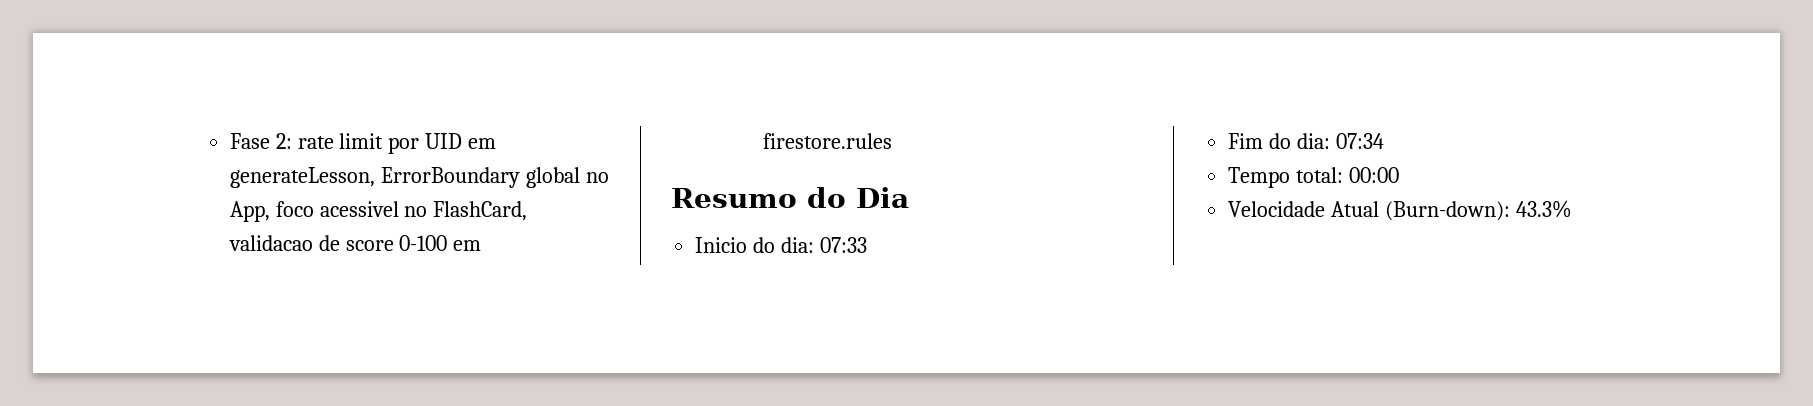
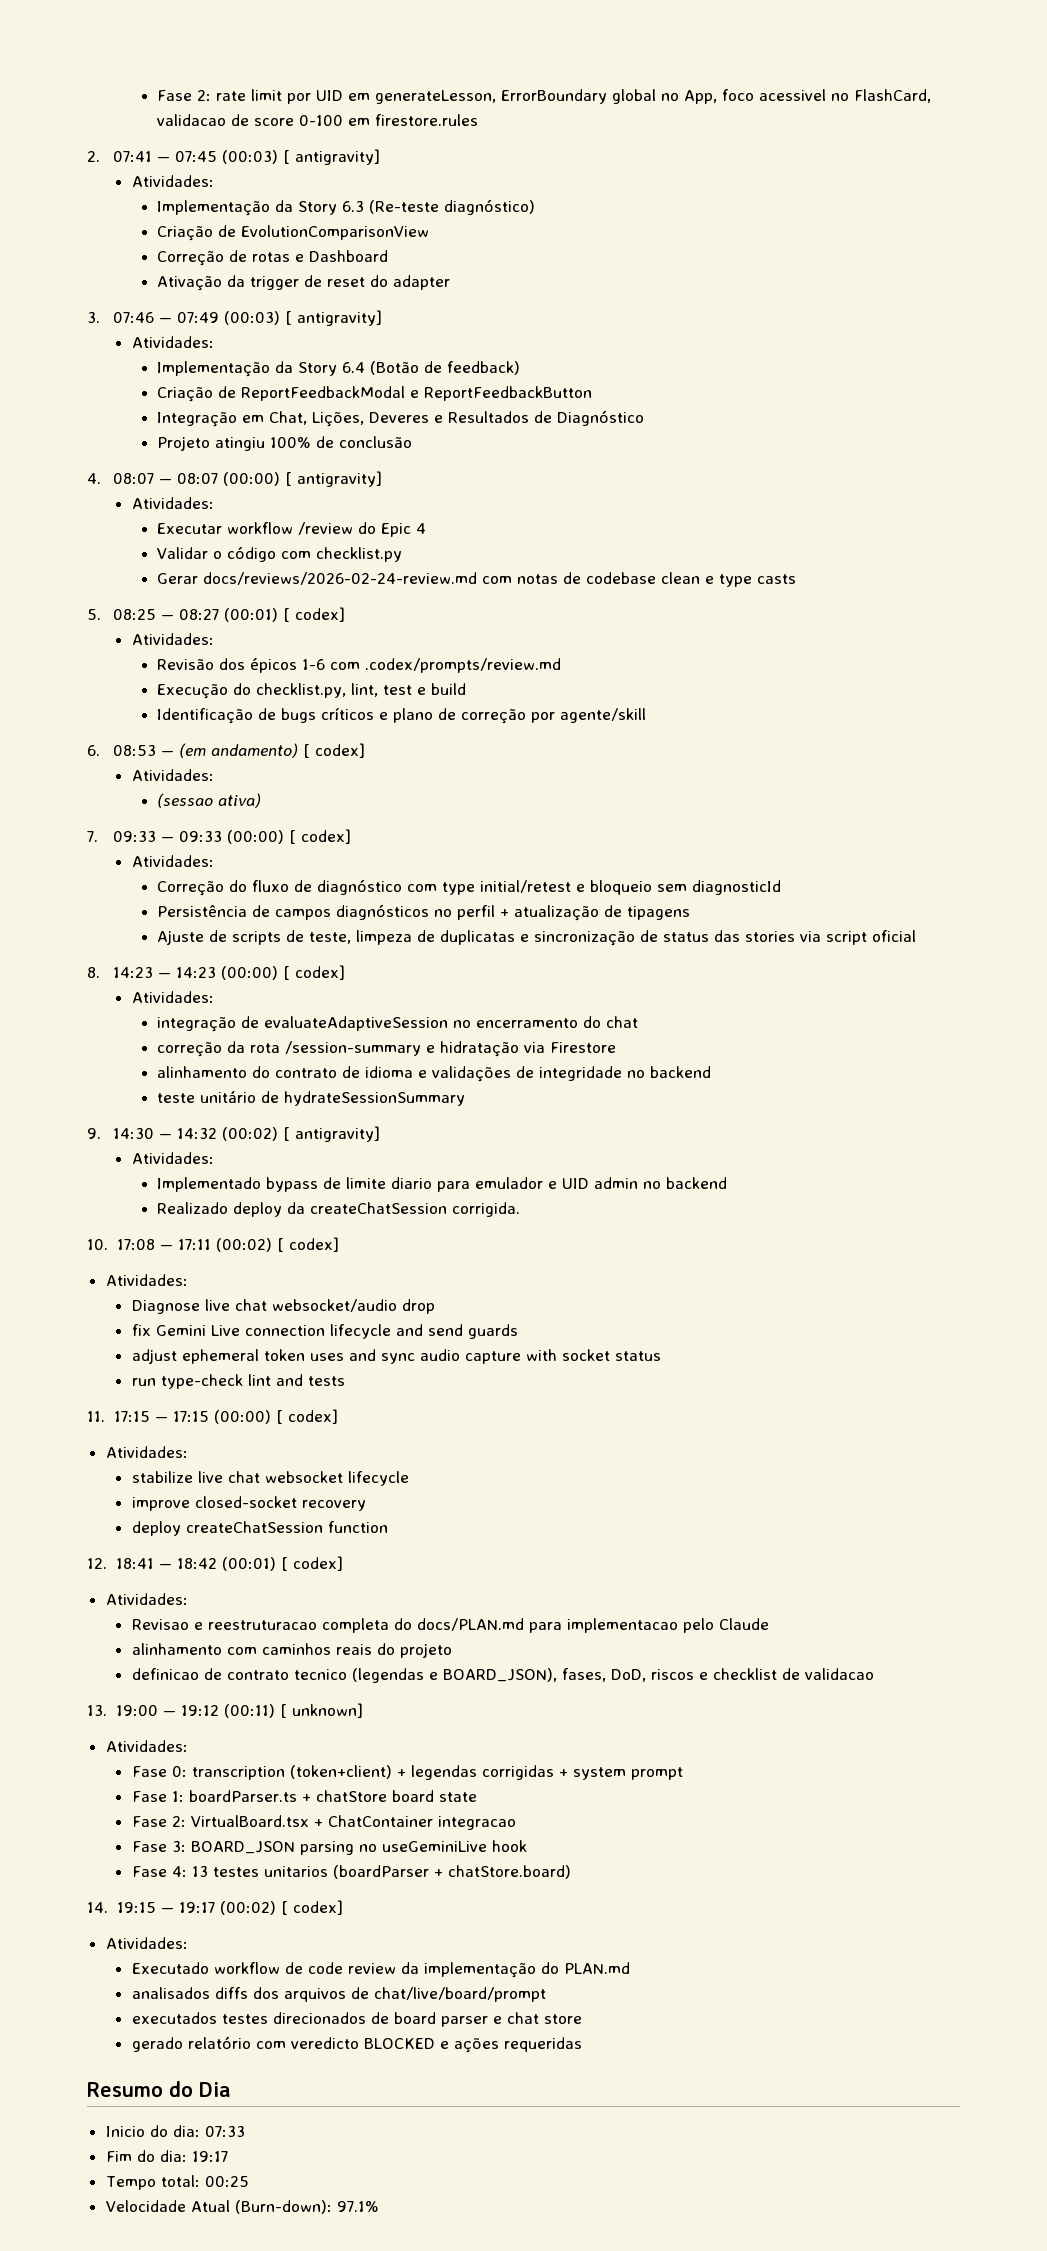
(892, 141) none -> [87,149,380,165] [131,175,214,187] [157,199,536,216] [157,225,430,241] [157,250,389,266] [157,275,451,291] [87,310,382,326] [131,336,214,348] [157,361,521,377] [157,386,593,402] [157,410,645,427] [157,436,413,451] [87,471,382,487] [131,497,214,509] [157,522,427,537] [157,546,403,562] [157,572,797,587] [87,607,345,622] [131,633,214,645] [157,658,562,673] [157,683,467,699] [157,707,647,724] [87,743,365,758] [131,769,214,781] [157,793,262,808] [87,829,351,844] [131,855,214,867] [157,879,782,896] [157,904,691,921] [157,930,917,946] [87,965,345,980] [131,991,214,1003] [157,1016,639,1032] [157,1041,617,1057] [157,1066,712,1082] [157,1091,466,1106] [87,1126,380,1142] [131,1152,214,1164] [157,1177,728,1192] [157,1202,521,1217] [87,1237,339,1252] [105,1274,188,1286] [131,1299,435,1314] [131,1324,518,1339] [131,1349,661,1364] [131,1374,345,1389] [87,1409,338,1424] [105,1446,188,1458] [131,1471,409,1486] [131,1496,366,1511] [131,1521,388,1536] [87,1556,343,1571] [105,1593,188,1605] [131,1618,769,1633] [131,1643,452,1658] [131,1668,874,1683] [87,1703,363,1718] [105,1740,188,1752] [131,1765,683,1780] [131,1790,477,1802] [131,1815,516,1830] [131,1840,527,1855] [131,1865,571,1879] [87,1900,343,1915] [105,1937,188,1949] [131,1962,630,1978] [131,1987,546,2002] [131,2012,582,2027] [131,2036,582,2053] // 2. 07:41 — 07:45 (00:03) [ antigravity] // Atividades: // Implementação da Story 6.3 (Re-teste diagnóstico) // Criação de EvolutionComparisonView // Correção de rotas e Dashboard // Ativação da trigger de reset do adapter // 3. 07:46 — 07:49 (00:03) [ antigravity] // Atividades: // Implementação da Story 6.4 (Botão de feedback) // Criação de ReportFeedbackModal e ReportFeedbackButton // Integração em Chat, Lições, Deveres e Resultados de Diagnóstico // Projeto atingiu 100% de conclusão // 4. 08:07 — 08:07 (00:00) [ antigravity] // Atividades: // Executar workflow /review do Epic 4 // Validar o código com checklist.py // Gerar docs/reviews/2026-02-24-review.md com notas de codebase clean e type casts // 5. 08:25 — 08:27 (00:01) [ codex] // Atividades: // Revisão dos épicos 1-6 com .codex/prompts/review.md // Execução do checklist.py, lint, test e build // Identificação de bugs críticos e plano de correção por agente/skill // 6. 08:53 — (em andamento) [ codex] // Atividades: // (sessao ativa) // 7. 09:33 — 09:33 (00:00) [ codex] // Atividades: // Correção do fluxo de diagnóstico com type initial/retest e bloqueio sem diagnosticId // Persistência de campos diagnósticos no perfil + atualização de tipagens // Ajuste de scripts de teste, limpeza de duplicatas e sincronização de status das stories via script oficial // 8. 14:23 — 14:23 (00:00) [ codex] // Atividades: // integração de evaluateAdaptiveSession no encerramento do chat // correção da rota /session-summary e hidratação via Firestore // alinhamento do contrato de idioma e validações de integridade no backend // teste unitário de hydrateSessionSummary // 9. 14:30 — 14:32 (00:02) [ antigravity] // Atividades: // Implementado bypass de limite diario para emulador e UID admin no backend // Realizado deploy da createChatSession corrigida. // 10. 17:08 — 17:11 (00:02) [ codex] // Atividades: // Diagnose live chat websocket/audio drop // fix Gemini Live connection lifecycle and send guards // adjust ephemeral token uses and sync audio capture with socket status // run type-check lint and tests // 11. 17:15 — 17:15 (00:00) [ codex] // Atividades: // stabilize live chat websocket lifecycle // improve closed-socket recovery // deploy createChatSession function // 12. 18:41 — 18:42 (00:01) [ codex] // Atividades: // Revisao e reestruturacao completa do docs/PLAN.md para implementacao pelo Claude // alinhamento com caminhos reais do projeto // definicao de contrato tecnico (legendas e BOARD_JSON), fases, DoD, riscos e checklist de validacao // 13. 19:00 — 19:12 (00:11) [ unknown] // Atividades: // Fase 0: transcription (token+client) + legendas corrigidas + system prompt // Fase 1: boardParser.ts + chatStore board state // Fase 2: VirtualBoard.tsx + ChatContainer integracao // Fase 3: BOARD_JSON parsing no useGeminiLive hook // Fase 4: 13 testes unitarios (boardParser + chatStore.board) // 14. 19:15 — 19:17 (00:02) [ codex] // Atividades: // Executado workflow de code review da implementação do PLAN.md // analisados diffs dos arquivos de chat/live/board/prompt // executados testes direcionados de board parser e chat store // gerado relatório com veredicto BLOCKED e ações requeridas
[1336,133,1385,149] 07:34 -> [191,2151,228,2162] 19:17
[1349,167,1400,183] 00:00 -> [204,2176,249,2187] 00:25
[1516,200,1573,218] 43.3% -> [336,2201,379,2212] 97.1%

